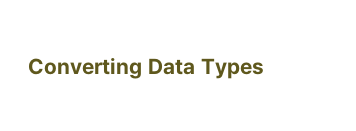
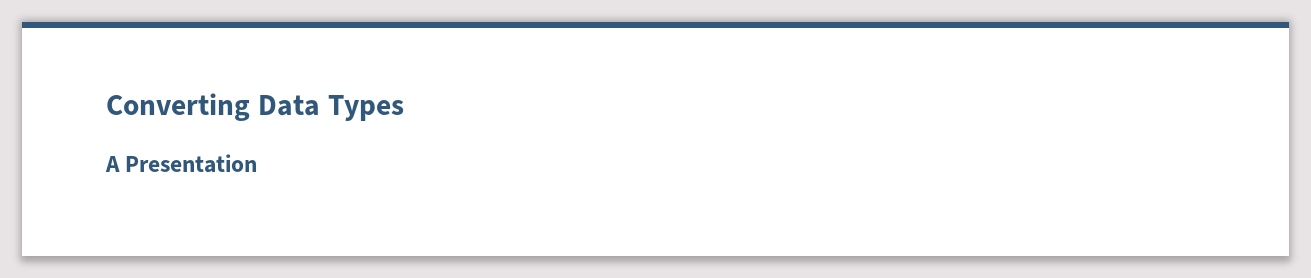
(264, 68) none -> [105,154,258,173] // A Presentation

